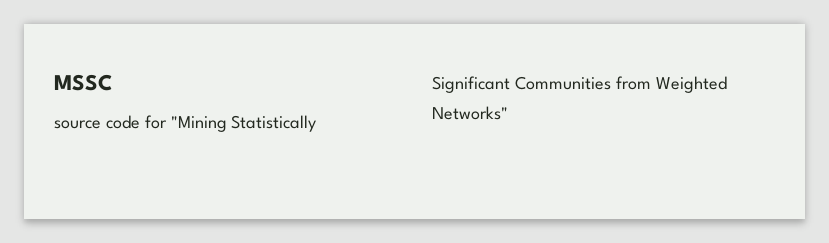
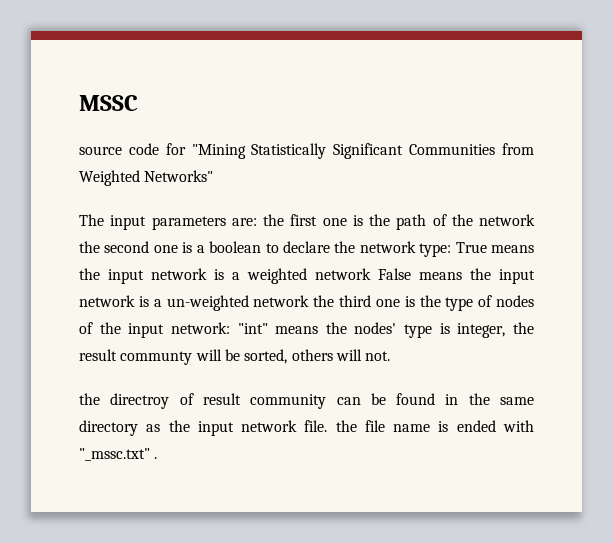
(508, 113) none -> [79,214,535,230] [79,241,534,257] [79,268,535,284] [79,295,534,311] [79,322,534,338] [79,349,391,365] [79,393,534,409] [79,420,534,436] [79,448,158,461] // The input parameters are: the first one is the path of the network the second one is a boolean to declare the network type: True means the input network is a weighted network False means the input network is a un-weighted network the third one is the type of nodes of the input network: "int" means the nodes' type is integer, the result communty will be sorted, others will not. // the directroy of result community can be found in the same directory as the input network file. the file name is ended with "_mssc.txt" .

